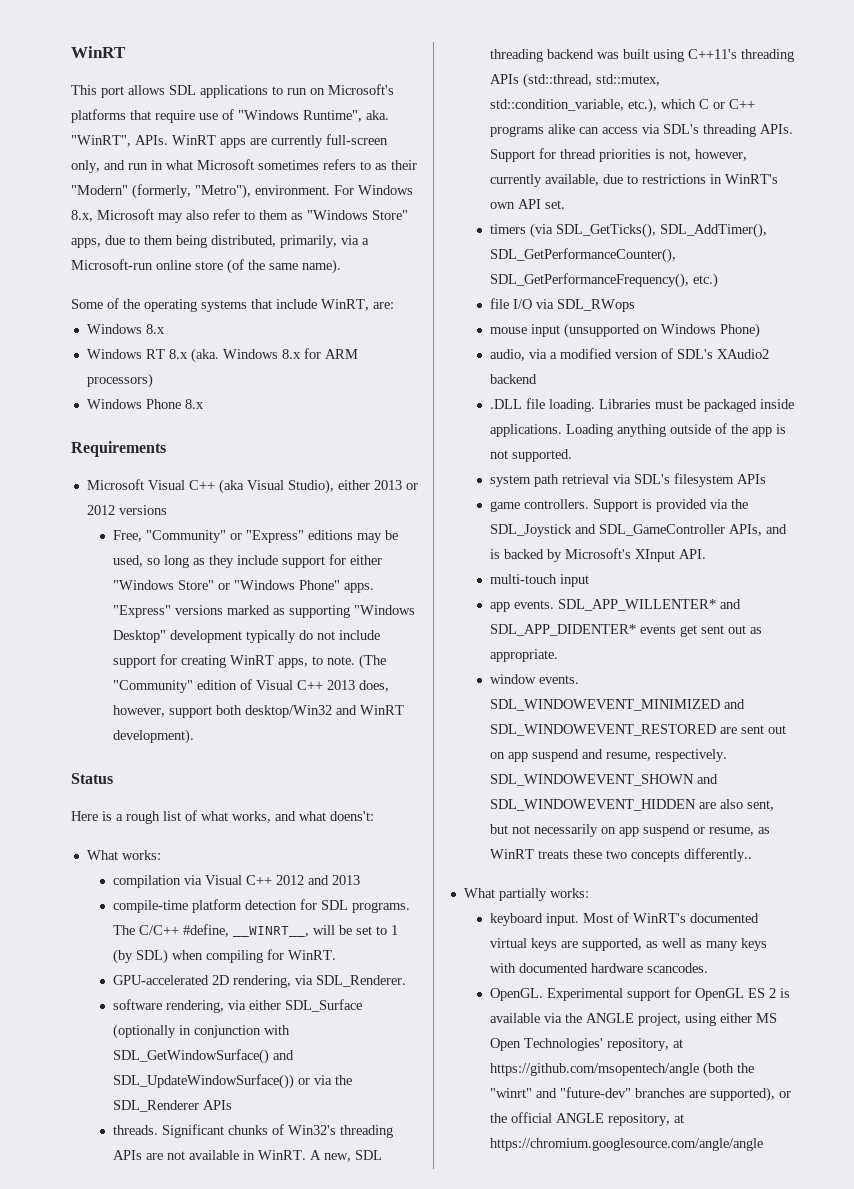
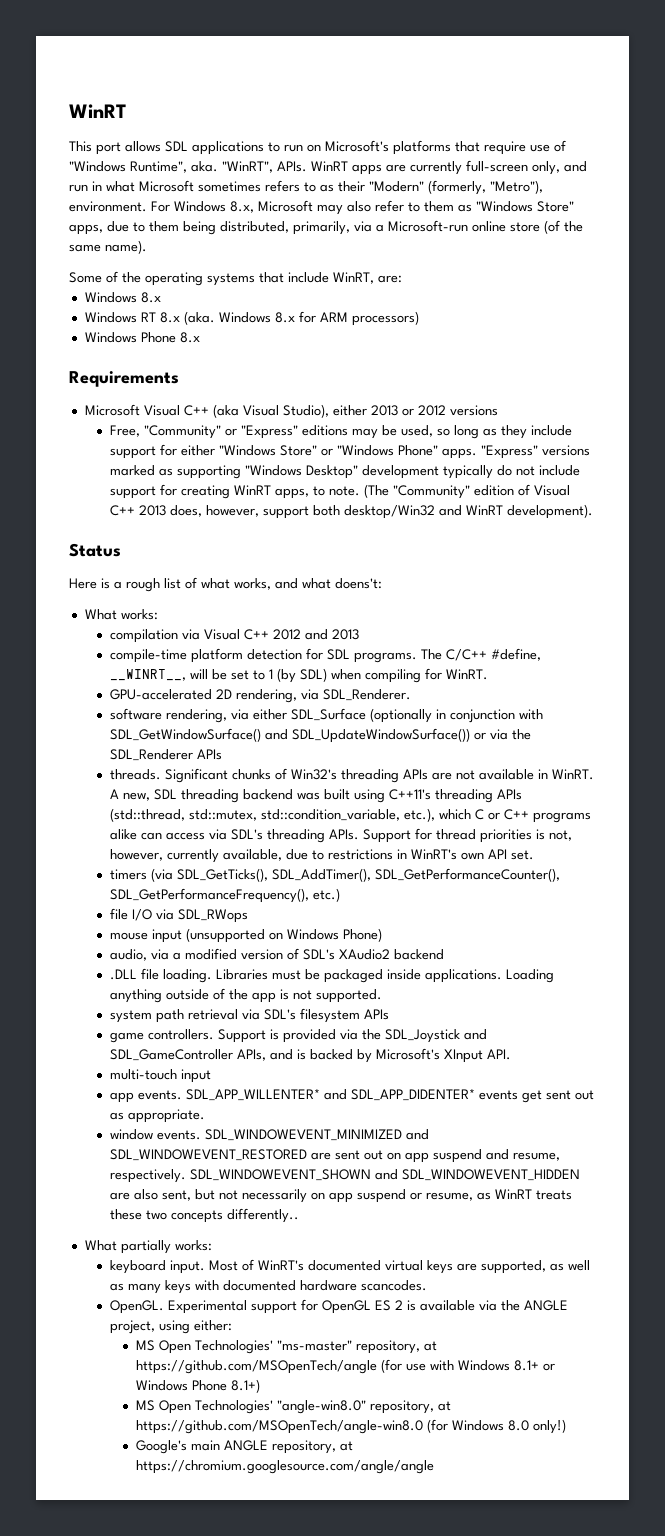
[720,1013,778,1023] [490,1038,684,1051] [490,1062,755,1077] [490,1087,792,1102] [490,1112,553,1123] either MS Open Technologies' repository, at https://github.com/msopentech/angle (both the "winrt" and "future-dev" branches are supported), or the official -> [194,1320,233,1331] [135,1340,437,1354] [135,1359,555,1374] [135,1379,260,1393] [135,1400,451,1414] [135,1419,566,1434] [135,1440,220,1454] either: // MS Open Technologies' "ms-master" repository, at https://github.com/MSOpenTech/angle (for use with Windows 8.1+ or Windows Phone 8.1+) // MS Open Technologies' "angle-win8.0" repository, at https://github.com/MSOpenTech/angle-win8.0 (for Windows 8.0 only!) // Google's main

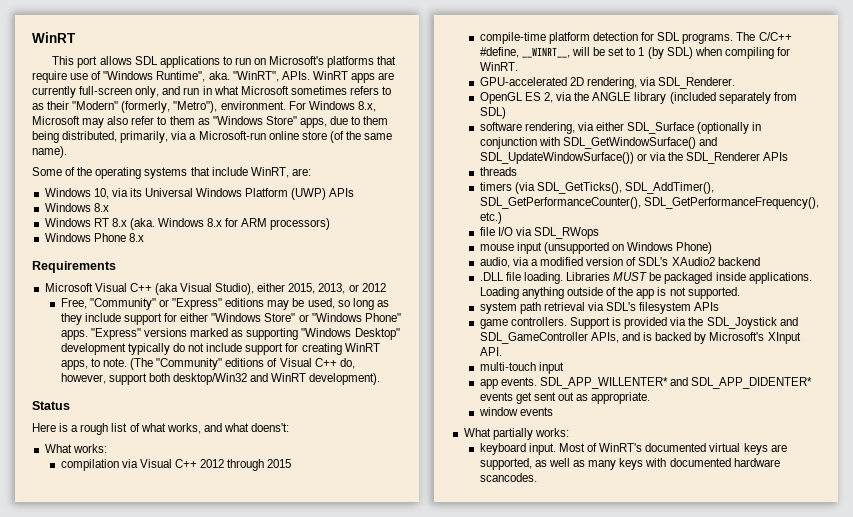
(402, 279) none -> [44,188,355,200] // Windows 10, via its Universal Windows Platform (UWP) APIs
[370,405,398,416] 2013 -> [288,283,346,294] 2015, 2013,
[449,405,498,416] versions -> (386, 287) none
[474,485,515,496] edition -> [225,358,265,367] editions
[139,505,203,517] 2013 does, -> [339,358,355,369] do,
[305,629,360,640] and 2013 -> [227,459,292,471] through 2015
(412, 695) none -> [479,92,797,104] [479,107,506,119] // OpenGL ES 2, via the ANGLE library (included separately from SDL)
[110,768,595,783] [110,789,523,803] [110,808,592,823] [110,828,573,843] [110,849,535,863] threads. Significant chunks of Win32's threading APIs are not available in WinRT. A new, SDL threading backend was built using C++11's threading APIs (std::thread, std::mutex, std::condition_variable, etc.), which C or C++ programs alike can access via SDL's threading APIs. Support for thread priorities is not, however, currently available, due to restrictions in WinRT's own API set. -> [479,167,517,176] threads
[272,970,302,980] must -> [613,272,648,281] MUST
[157,1129,430,1141] [110,1149,561,1163] [110,1169,581,1183] [110,1189,573,1203] [110,1208,300,1223] events. SDL_WINDOWEVENT_MINIMIZED and SDL_WINDOWEVENT_RESTORED are sent out on app suspend and resume, respectively. SDL_WINDOWEVENT_SHOWN and SDL_WINDOWEVENT_HIDDEN are also sent, but not necessarily on app suspend or resume, as WinRT treats these two concepts differently.. -> [519,407,553,416] events
[110,1299,569,1314] [110,1320,233,1334] [135,1340,437,1354] [135,1359,555,1374] [135,1379,260,1393] [135,1400,451,1414] [135,1419,566,1434] [135,1440,353,1454] [135,1460,434,1474] // OpenGL. Experimental support for OpenGL ES 2 is available via the ANGLE project, using either: // MS Open Technologies' "ms-master" repository, at https://github.com/MSOpenTech/angle (for use with Windows 8.1+ or Windows Phone 8.1+) // MS Open Technologies' "angle-win8.0" repository, at https://github.com/MSOpenTech/angle-win8.0 (for Windows 8.0 only!) // Google's main ANGLE repository, at https://chromium.googlesource.com/angle/angle -> (537, 477) none

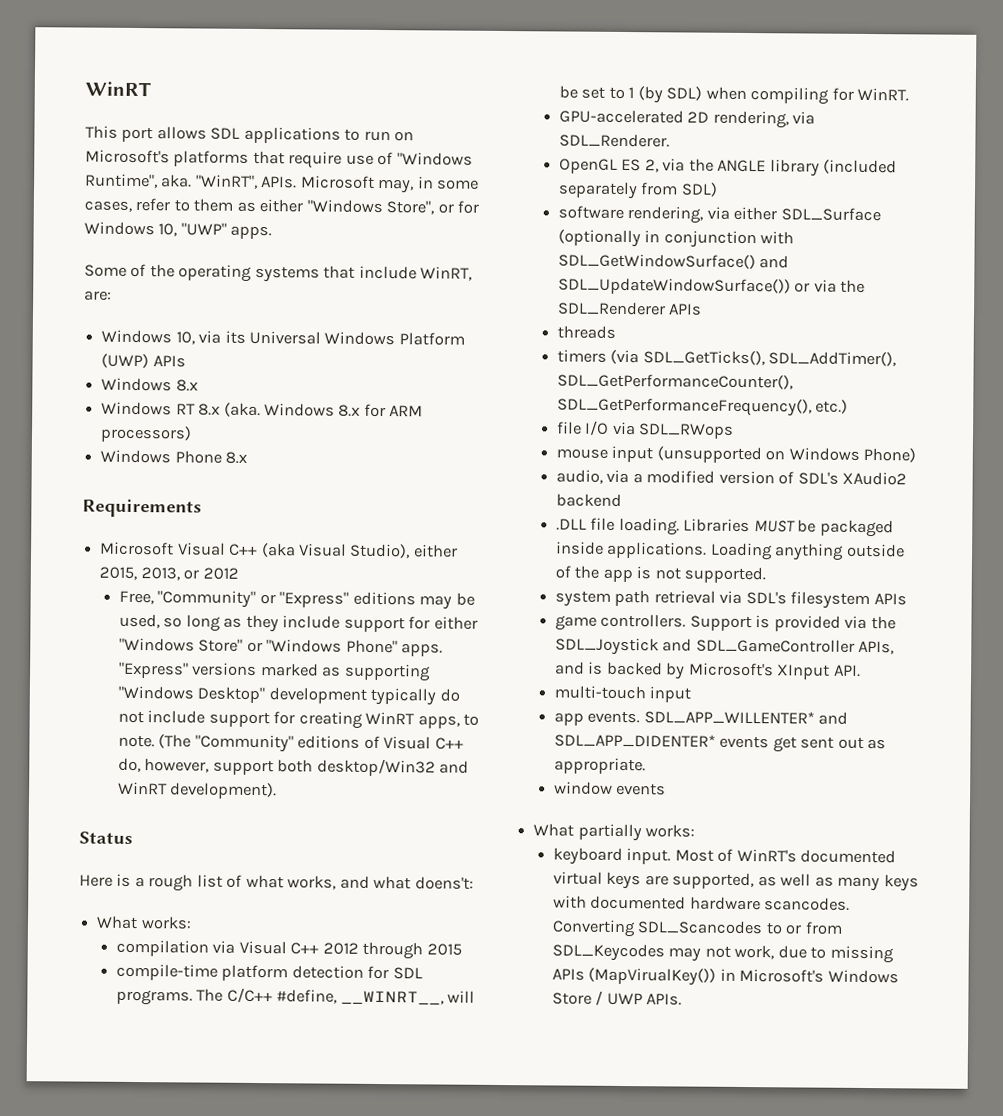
[312,71,395,83] [32,86,392,98] [32,101,376,113] [32,116,389,128] [32,131,393,143] [32,146,67,158] WinRT apps are currently full-screen only, and run in what Microsoft sometimes refers to as their "Modern" (formerly, "Metro"), environment. For Windows 8.x, Microsoft may also refer to them as "Windows Store" apps, due to them being distributed, primarily, via a Microsoft-run online store (of the same name). -> [300,175,480,194] [84,197,480,215] [84,221,273,240] Microsoft may, in some cases, refer to them as either "Windows Store", or for Windows 10, "UWP" apps.
(537, 477) none -> [551,919,843,938] [551,943,894,964] [551,967,899,986] [551,990,683,1006] Converting SDL_Scancodes to or from SDL_Keycodes may not work, due to missing APIs (MapVirualKey()) in Microsoft's Windows Store / UWP APIs.

